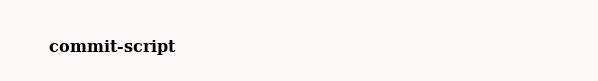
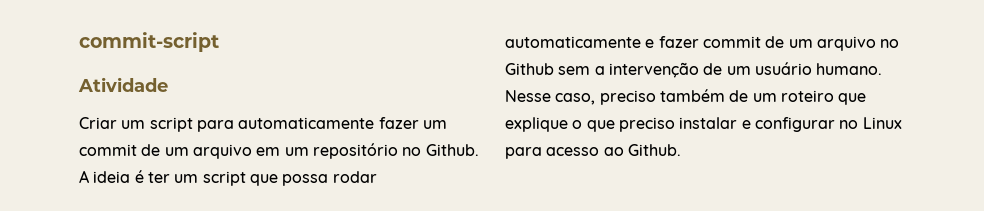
(176, 47) none -> [78,77,168,92] [79,117,447,132] [79,143,479,159] [79,170,377,186] [505,36,900,51] [505,62,883,78] [505,89,867,105] [505,117,902,132] [505,144,681,159] // Atividade // Criar um script para automaticamente fazer um commit de um arquivo em um repositório no Github. A ideia é ter um script que possa rodar automaticamente e fazer commit de um arquivo no Github sem a intervenção de um usuário humano. Nesse caso, preciso também de um roteiro que explique o que preciso instalar e configurar no Linux para acesso ao Github.

